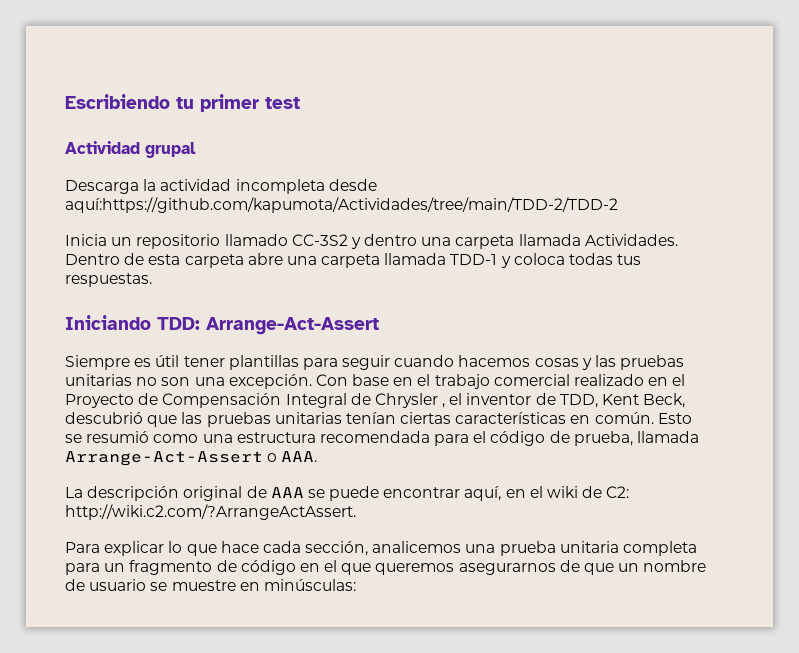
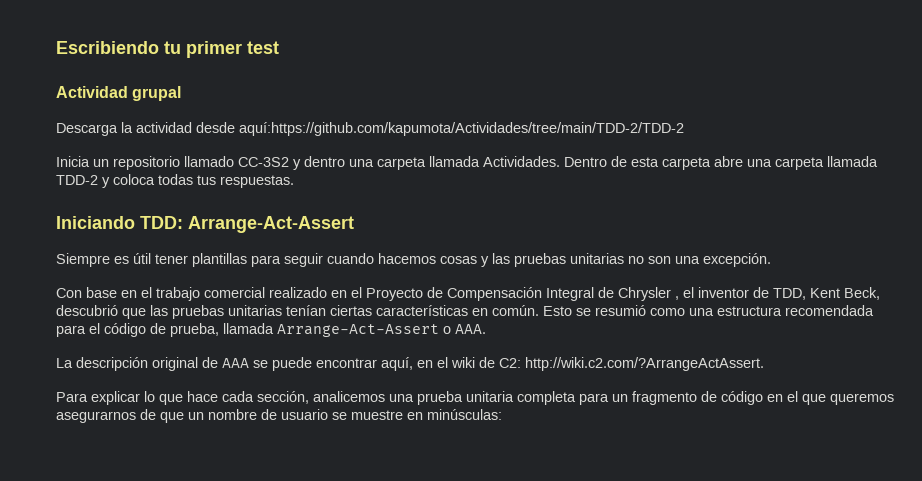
[235,179,325,194] incompleta -> (192, 127) none
[450,254,498,265] TDD-1 -> [56,175,98,185] TDD-2
(312, 381) none -> (771, 260) //

